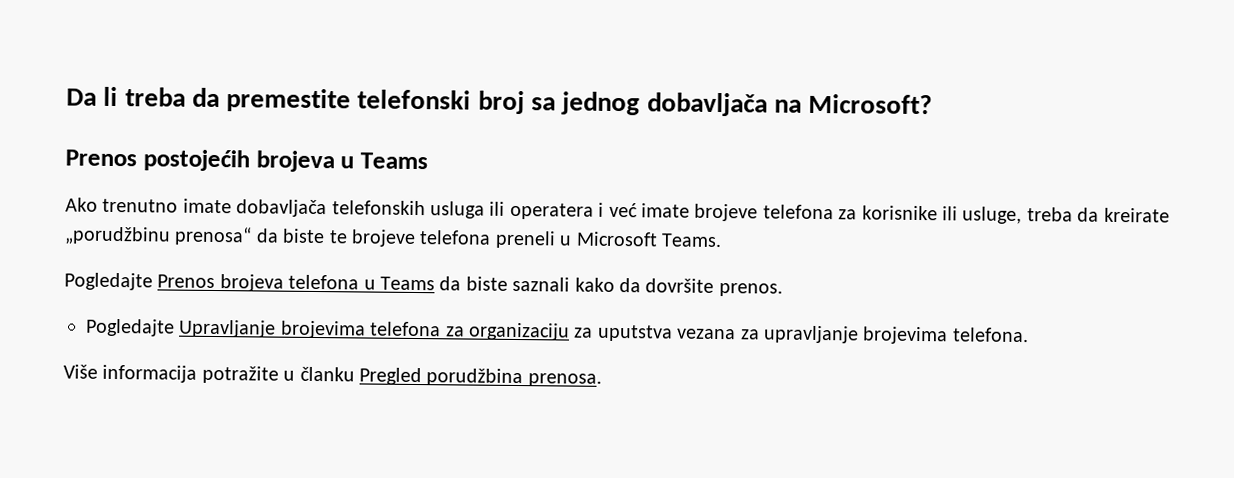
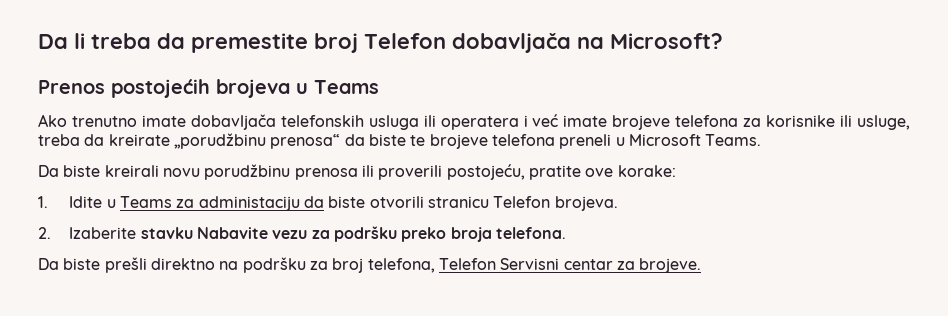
[357,89,641,116] telefonski broj sa jednog -> [314,33,446,53] broj Telefon
[64,272,783,297] [86,318,1029,345] [63,364,602,387] Pogledajte Prenos brojeva telefona u Teams da biste saznali kako da dovršite prenos. // Pogledajte Upravljanje brojevima telefona za organizaciju za uputstva vezana za upravljanje brojevima telefona. // Više informacija potražite u članku Pregled porudžbina prenosa. -> [38,164,676,180] [38,196,618,211] [38,226,567,242] [38,257,702,273] Da biste kreirali novu porudžbinu prenosa ili proverili postojeću, pratite ove korake: // 1. Idite u Teams za administaciju da biste otvorili stranicu Telefon brojeva. // 2. Izaberite stavku Nabavite vezu za podršku preko broja telefona. // Da biste prešli direktno na podršku za broj telefona, Telefon Servisni centar za brojeve.

